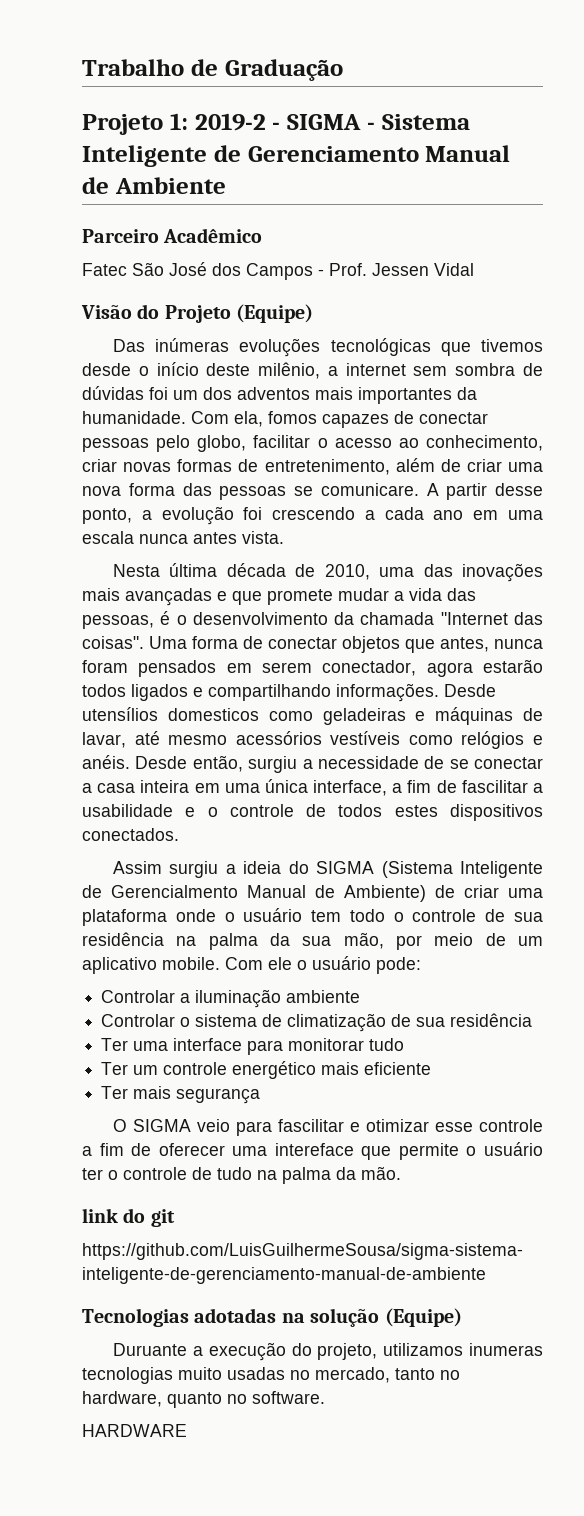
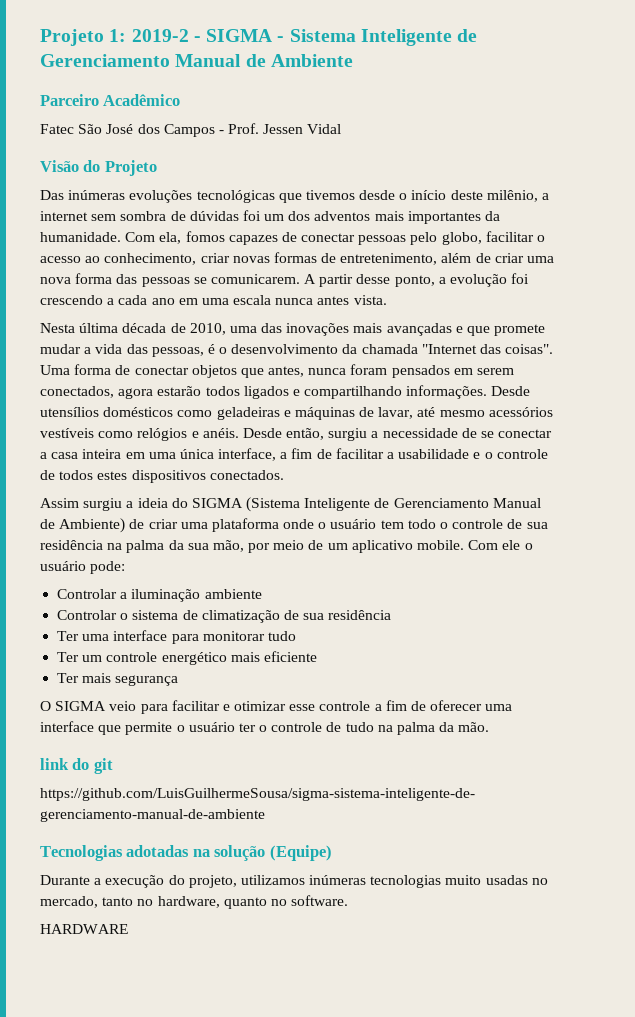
[82,59,343,81] Trabalho de Graduação // -> (40, 37) none
[236,304,314,323] (Equipe) -> (157, 168) none
[320,483,419,496] comunicare. -> [210,274,300,284] comunicarem.
[322,660,417,676] conectador, -> [40,386,114,398] conectados,
[167,708,259,721] domesticos -> [103,407,174,417] domésticos
[461,780,528,793] fascilitar -> [335,448,384,459] facilitar
[111,885,238,898] Gerencialmento -> [393,498,489,508] Gerenciamento
[278,1119,345,1132] fascilitar -> [171,700,220,711] facilitar
[274,1143,354,1156] intereface -> [40,721,94,732] interface
[113,1343,188,1356] Duruante -> [40,875,90,885] Durante
[469,1343,543,1356] inumeras -> [309,875,367,885] inúmeras

